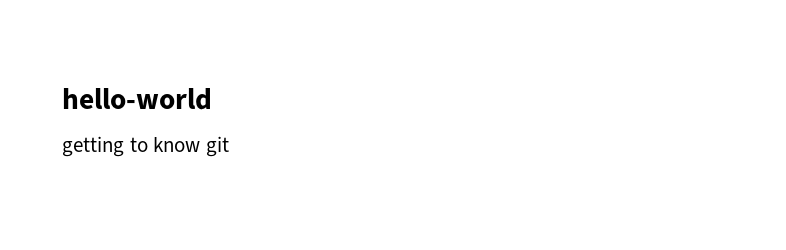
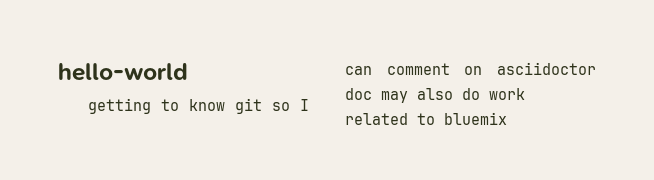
(230, 146) none -> [272,99,310,111] [345,62,596,75] [345,88,525,103] [345,112,507,125] so I can comment on asciidoctor doc may also do work related to bluemix

